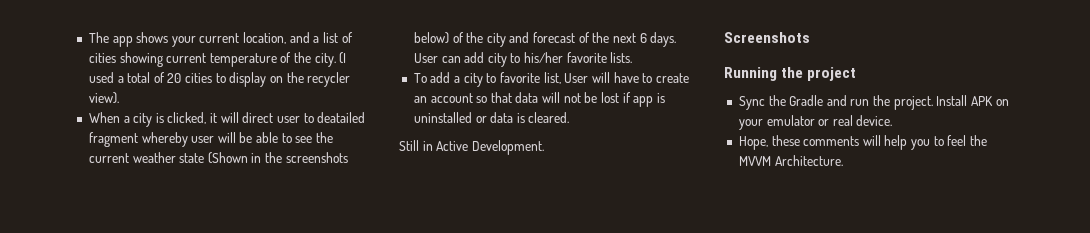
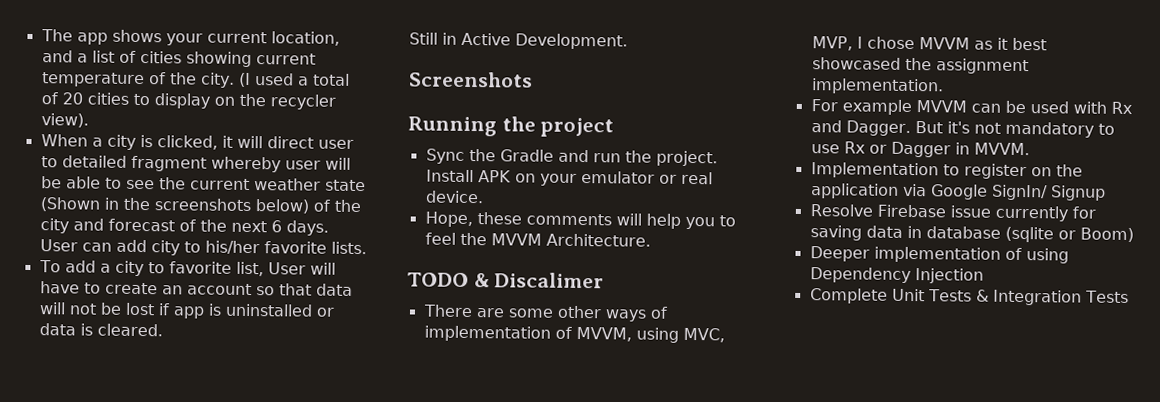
[317,112,366,123] deatailed -> [61,155,127,168] detailed
(843, 160) none -> [407,272,605,289] [422,304,668,322] [423,325,725,343] [811,36,1047,51] [811,57,1029,75] [810,78,944,95] [810,99,1132,116] [810,120,1115,138] [810,141,1030,158] [810,162,1083,180] [810,183,1106,201] [809,204,1096,222] [809,225,1134,243] [809,246,1069,264] [809,267,984,284] [809,288,1129,306] // TODO & Discalimer // There are some other ways of implementation of MVVM, using MVC, MVP, I chose MVVM as it best showcased the assignment implementation. // For example MVVM can be used with Rx and Dagger. But it's not mandatory to use Rx or Dagger in MVVM. // Implementation to register on the application via Google SignIn/ Signup // Resolve Firebase issue currently for saving data in database (sqlite or Boom) // Deeper implementation of using Dependency Injection // Complete Unit Tests & Integration Tests

